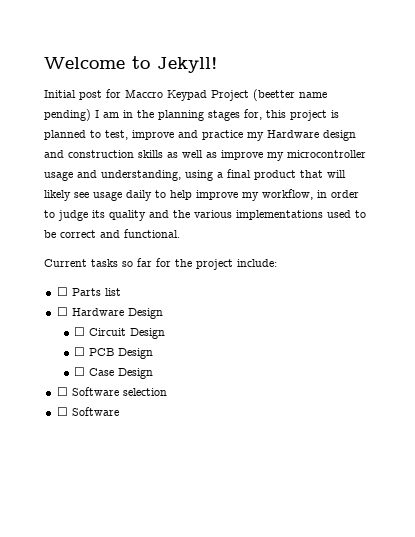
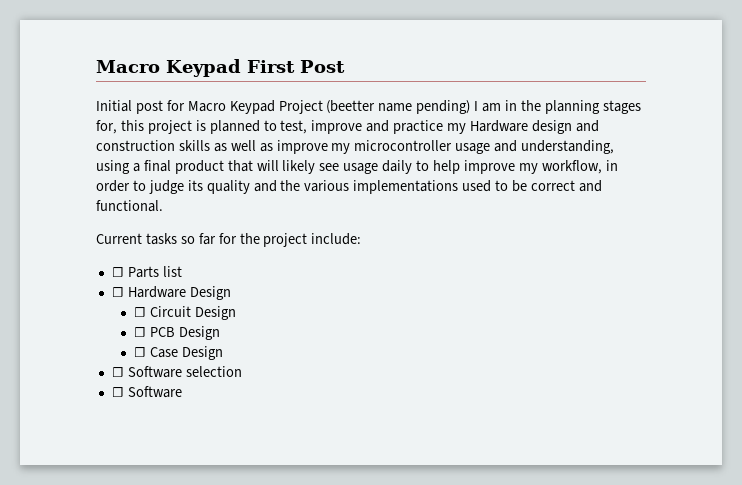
[44,56,218,73] Welcome to Jekyll! -> [96,59,345,77] Macro Keypad First Post
[125,89,163,98] Maccro -> [187,101,226,112] Macro

